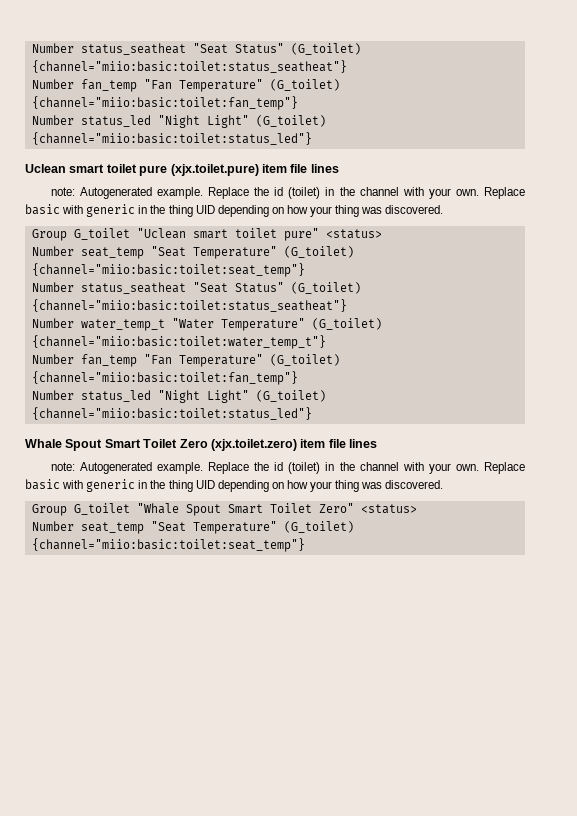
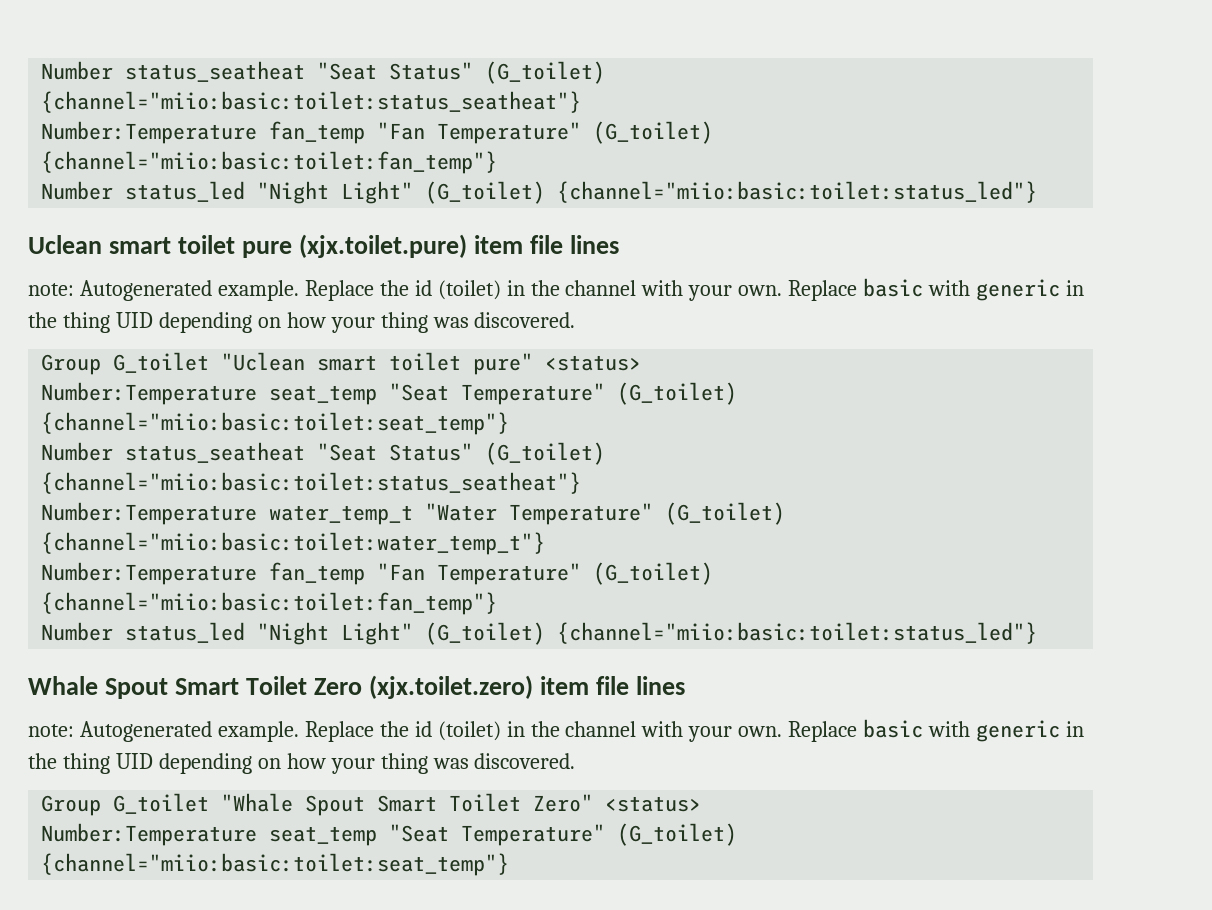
[31,43,361,55] [31,60,347,73] [31,79,74,89] Number status_seatheat "Seat Status" (G_toilet) {channel="miio:basic:toilet:status_seatheat"} // Number -> [41,61,606,84] [41,91,582,113] [41,121,258,144] Number status_seatheat "Seat Status" (G_toilet) {channel="miio:basic:toilet:status_seatheat"} // Number:Temperature
[31,246,74,256] Number -> [41,382,258,405] Number:Temperature
[31,318,74,328] Number -> [41,502,258,525] Number:Temperature
[31,354,74,364] Number -> [41,562,258,585] Number:Temperature
[31,521,74,531] Number -> [41,823,258,846] Number:Temperature

